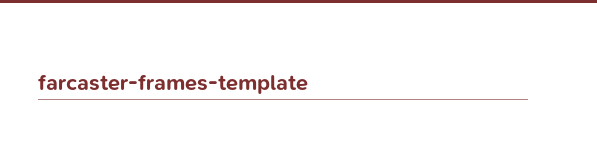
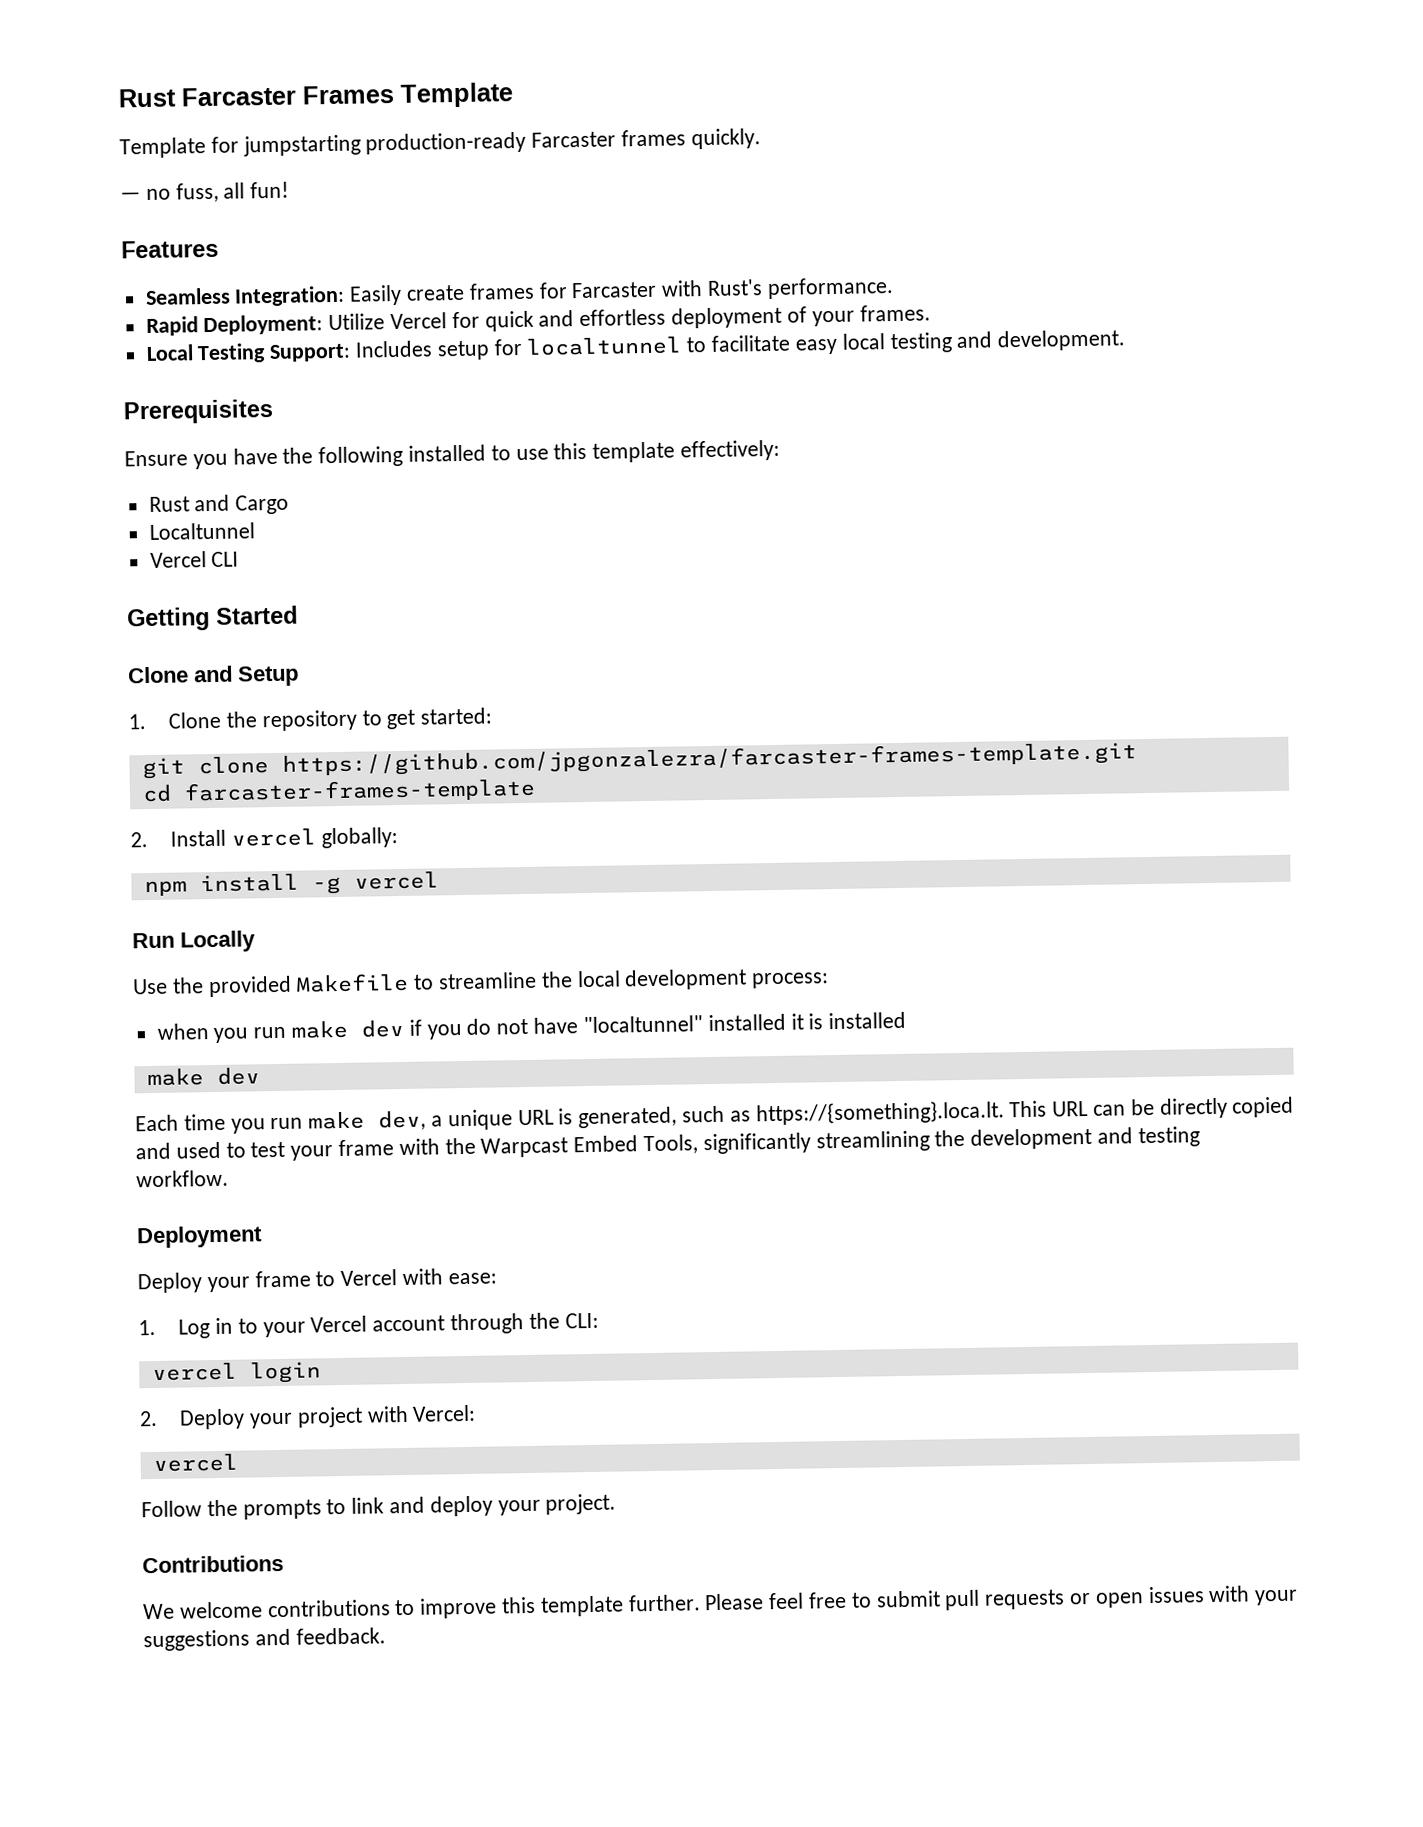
[38,74,308,94] farcaster-frames-template -> [118,82,514,108] [119,128,761,159] [120,181,290,203] [121,239,219,259] [144,277,894,307] [145,304,931,337] [145,329,1126,364] [123,398,274,425] [124,439,781,470] [148,494,290,515] [148,522,255,540] [149,551,240,568] [127,605,298,632] [127,665,299,687] [128,707,493,732] [141,741,1137,780] [141,777,536,805] [130,827,398,849] [143,871,439,897] [132,930,256,953] [132,968,830,998] [156,1011,907,1044] [146,1067,260,1087] [135,1096,1295,1134] [135,1126,1200,1161] [136,1169,229,1188] [136,1225,263,1249] [137,1268,497,1294] [138,1312,599,1339] [151,1361,321,1384] [139,1404,477,1430] [152,1453,238,1473] [141,1493,617,1520] [142,1554,284,1574] [143,1585,1299,1620] [143,1627,386,1652] Rust Farcaster Frames Template // Template for jumpstarting production-ready Farcaster frames quickly. // — no fuss, all fun! // Features // Seamless Integration: Easily create frames for Farcaster with Rust's performance. // Rapid Deployment: Utilize Vercel for quick and effortless deployment of your frames. // Local Testing Support: Includes setup for localtunnel to facilitate easy local testing and development. // Prerequisites // Ensure you have the following installed to use this template effectively: // Rust and Cargo // Localtunnel // Vercel CLI // Getting Started // Clone and Setup // 1. Clone the repository to get started: // git clone https://github.com/jpgonzalezra/farcaster-frames-template.git // cd farcaster-frames-template // 2. Install vercel globally: // npm install -g vercel // Run Locally // Use the provided Makefile to streamline the local development process: // when you run make dev if you do not have "localtunnel" installed it is installed // make dev // Each time you run make dev, a unique URL is generated, such as https://{something}.loca.lt. This URL can be directly copied and used to test your frame with the Warpcast Embed Tools, significantly streamlining the development and testing workflow. // Deployment // Deploy your frame to Vercel with ease: // 1. Log in to your Vercel account through the CLI: // vercel login // 2. Deploy your project with Vercel: // vercel // Follow the prompts to link and deploy your project. // Contributions // We welcome contributions to improve this template further. Please feel free to submit pull requests or open issues with your suggestions and feedback.

